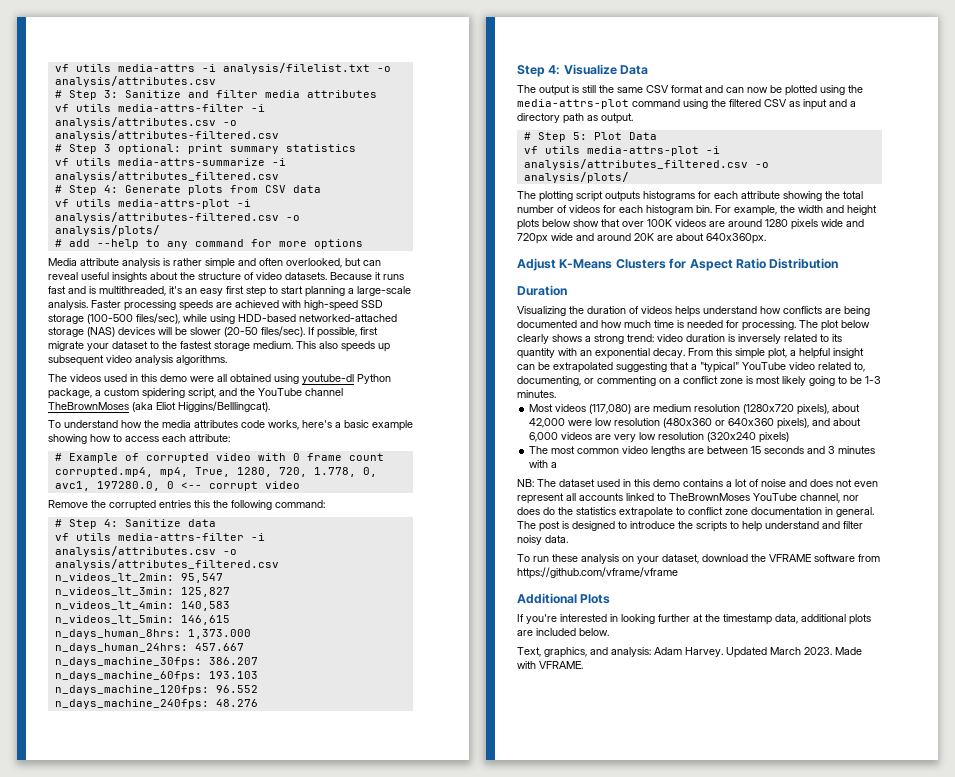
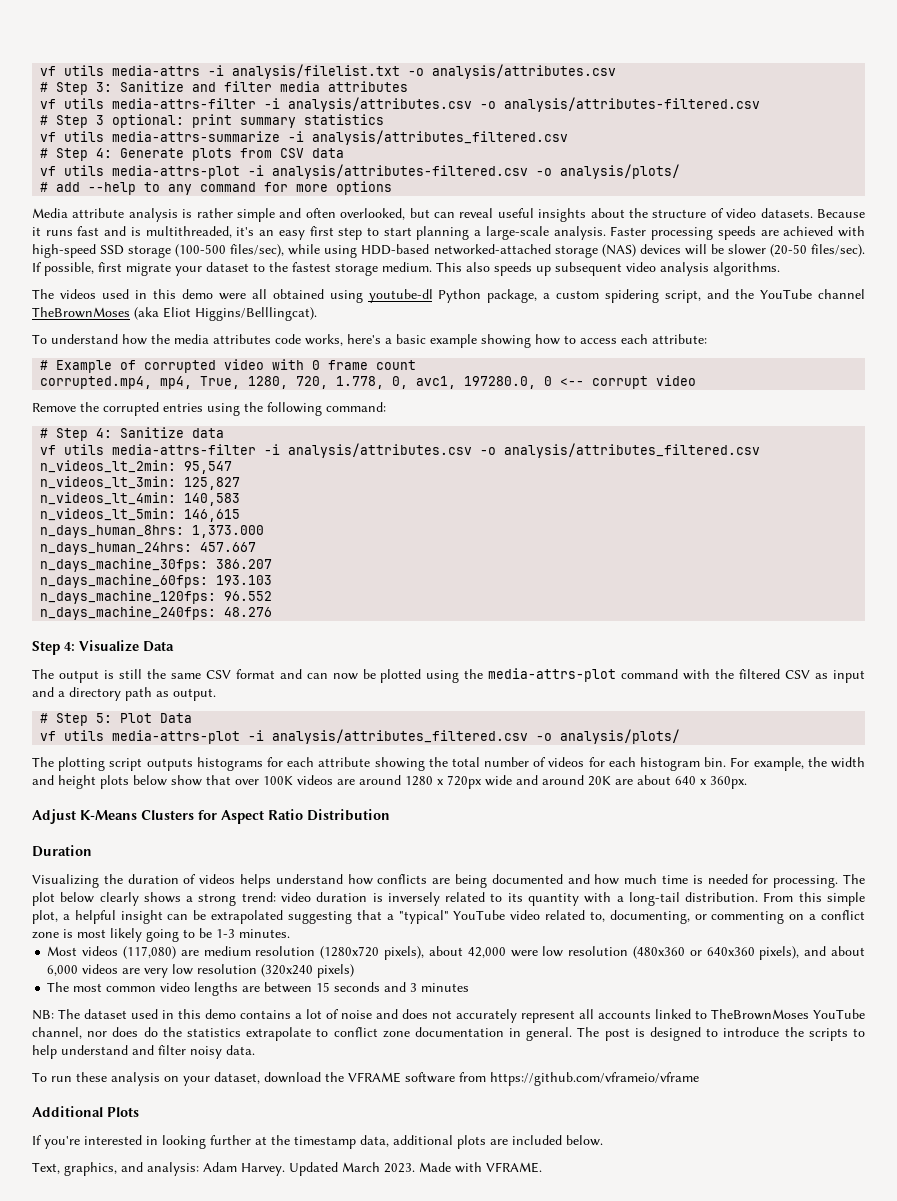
[194,500,210,508] this -> [207,403,240,416] using
[683,99,708,109] using -> [683,669,711,680] with
[791,219,864,230] pixels wide and -> [437,779,444,785] x
[706,233,766,244] 640x360px. -> [675,776,747,789] 640 x 360px.
[580,348,685,359] an exponential decay. -> [616,892,759,906] a long-tail distribution.
[529,460,558,468] with a -> (470, 987) none
[854,481,878,487] even -> [456,1009,517,1023] accurately
[517,567,678,579] https://github.com/vframe/vframe -> [490,1072,699,1086] https://github.com/vframeio/vframe

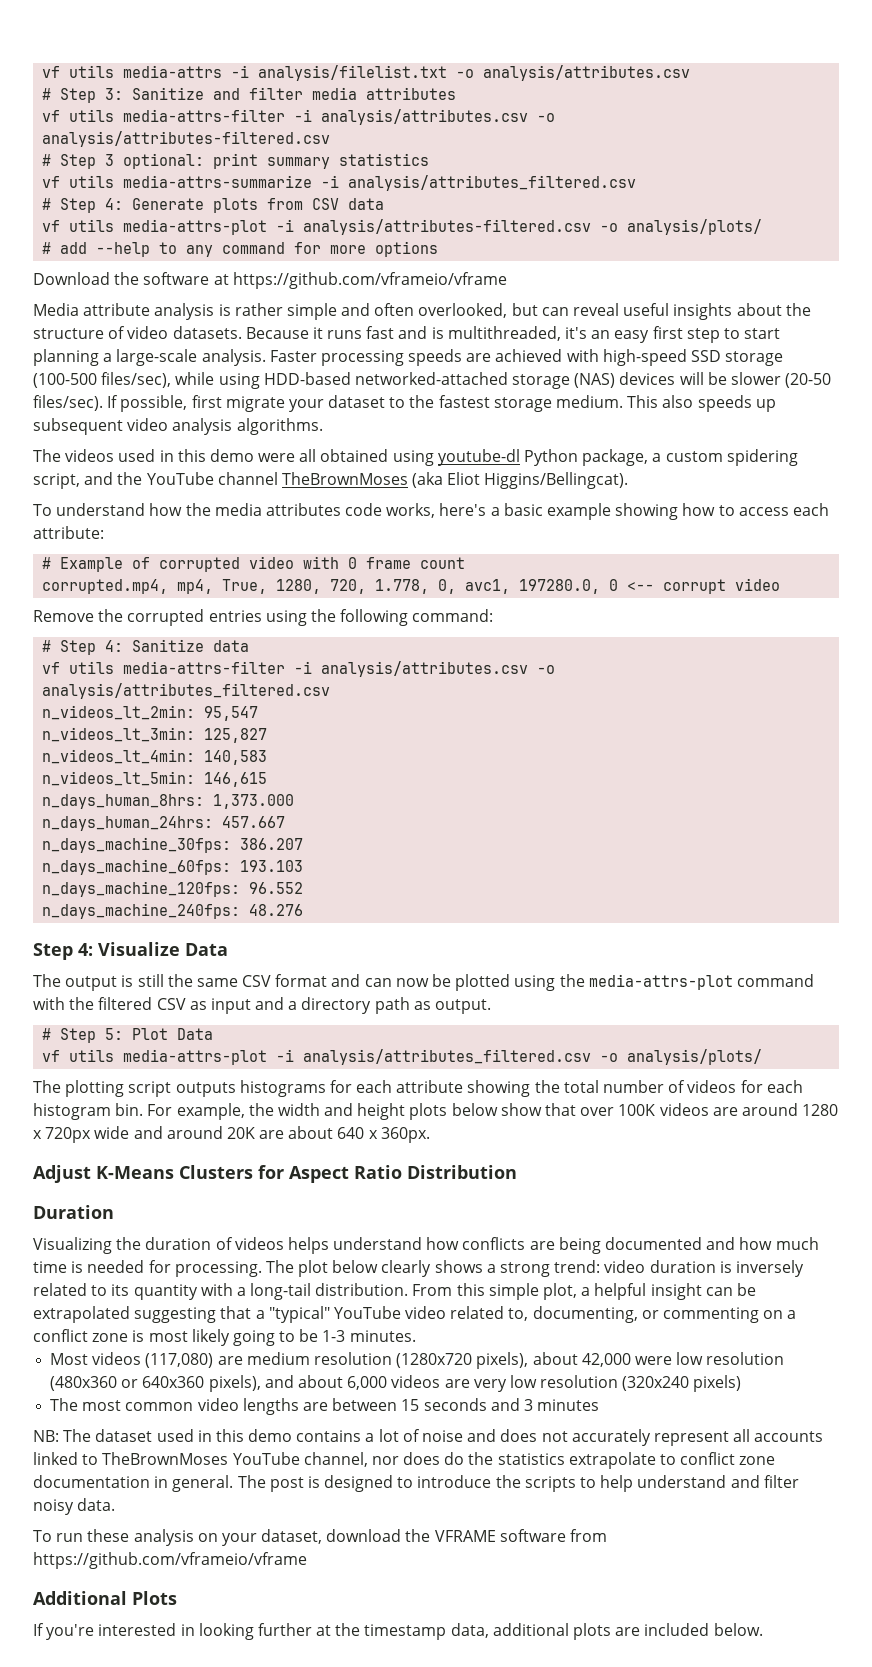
(393, 188) none -> [33,272,507,289] // Download the software at https://github.com/vframeio/vframe
[195,307,317,321] Higgins/Belllingcat). -> [484,472,629,489] Higgins/Bellingcat).
[32,1162,542,1176] // Text, graphics, and analysis: Adam Harvey. Updated March 2023. Made with VFRAME. -> (763, 1629) none

